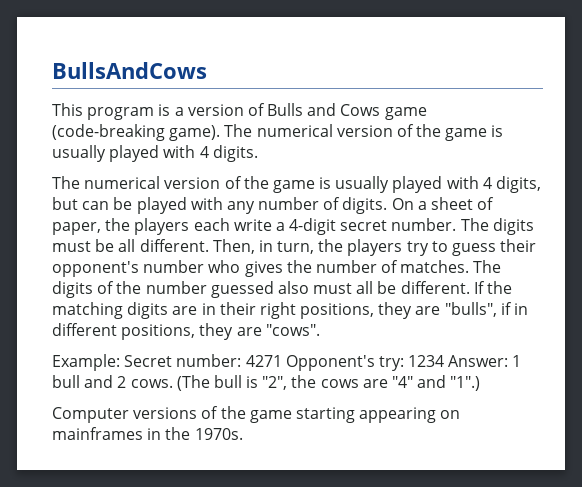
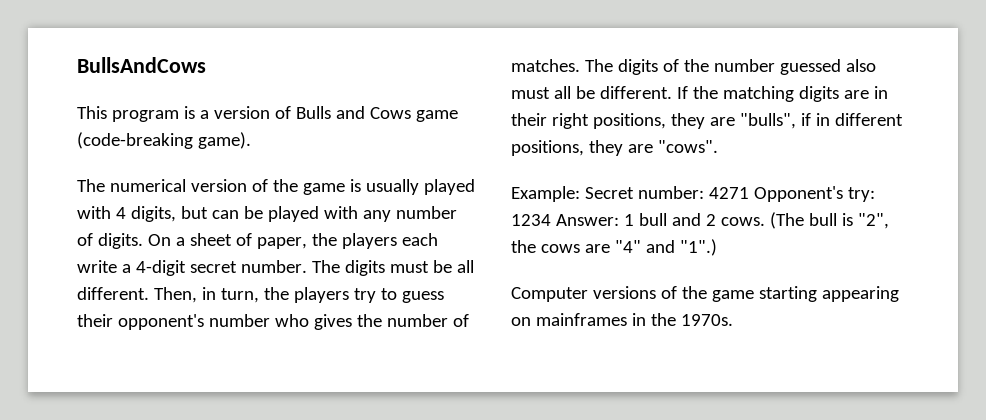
[224,124,504,141] [52,145,258,162] The numerical version of the game is usually played with 4 digits. -> (251, 140) none

